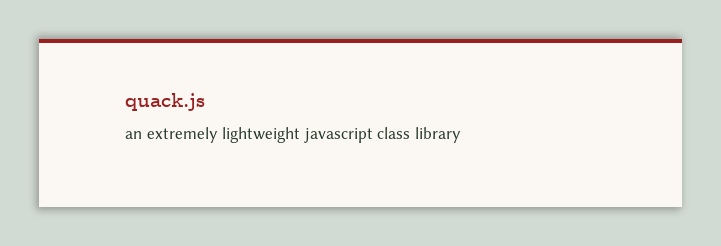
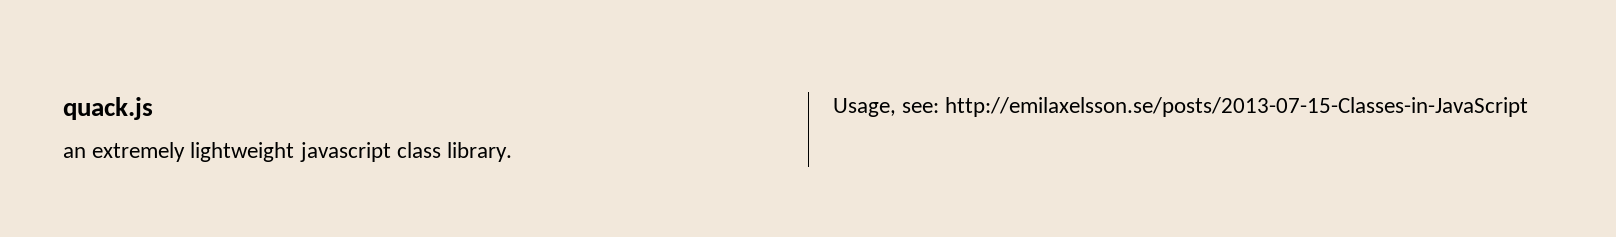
[414,127,461,143] library -> [447,142,513,162] [833,97,1529,117] library. // Usage, see: http://emilaxelsson.se/posts/2013-07-15-Classes-in-JavaScript

